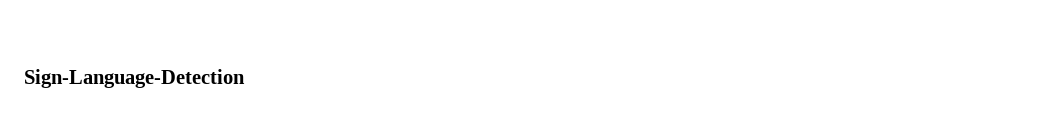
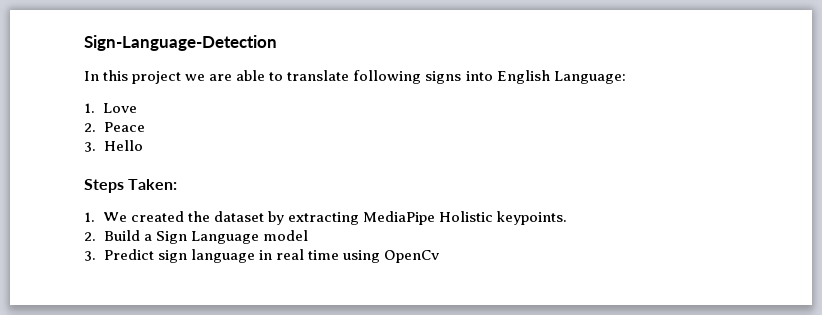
(245, 78) none -> [84,70,626,84] [84,103,137,113] [84,122,145,132] [84,140,143,152] [84,179,178,193] [84,211,567,225] [84,230,308,244] [84,249,440,263] // In this project we are able to translate following signs into English Language: // 1. Love // 2. Peace // 3. Hello // Steps Taken: // 1. We created the dataset by extracting MediaPipe Holistic keypoints. // 2. Build a Sign Language model // 3. Predict sign language in real time using OpenCv

